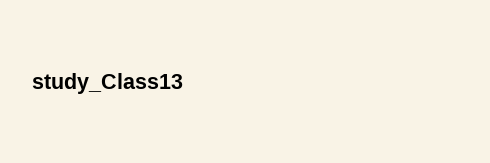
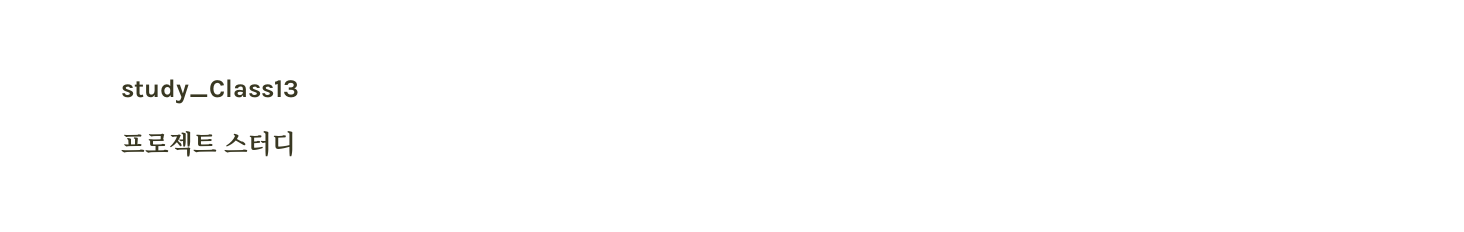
(183, 83) none -> [121,131,296,157] // 프로젝트 스터디

